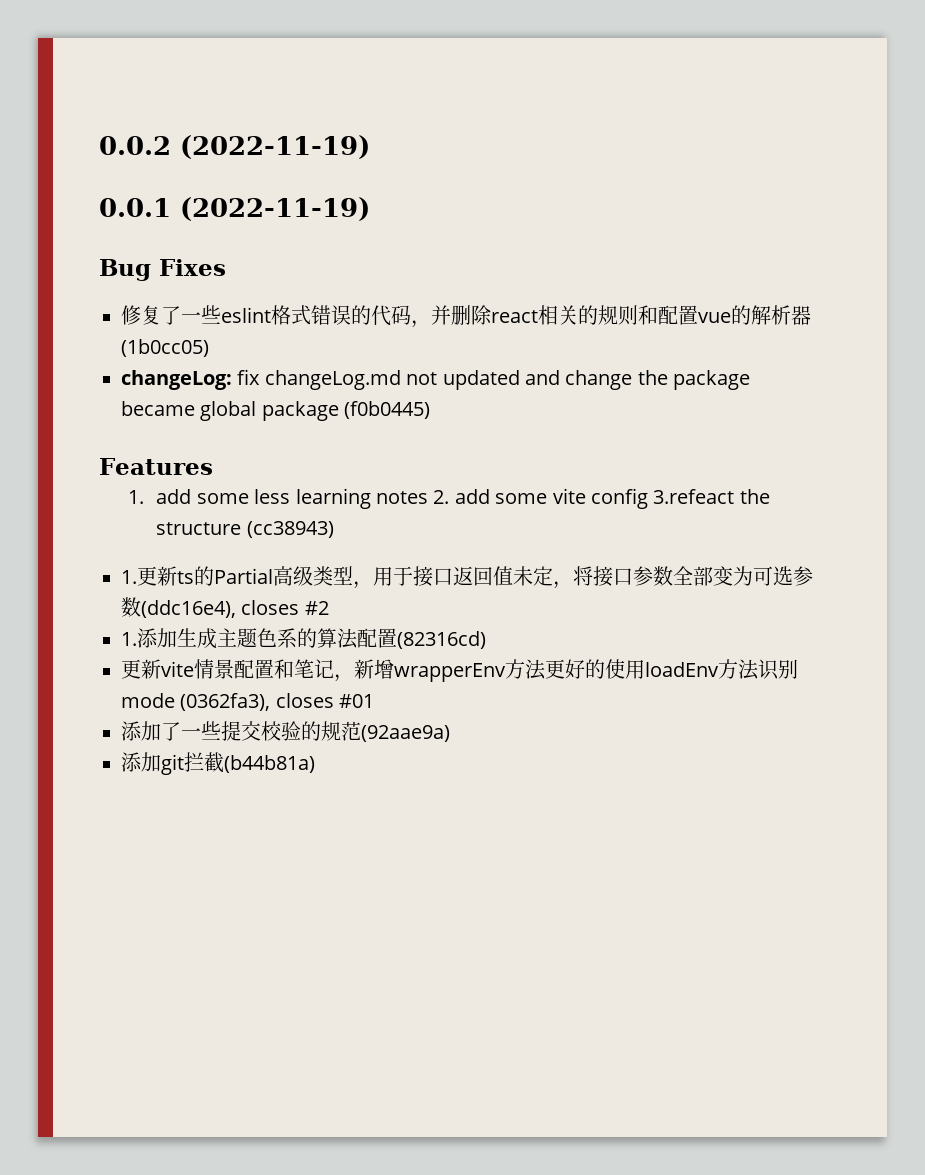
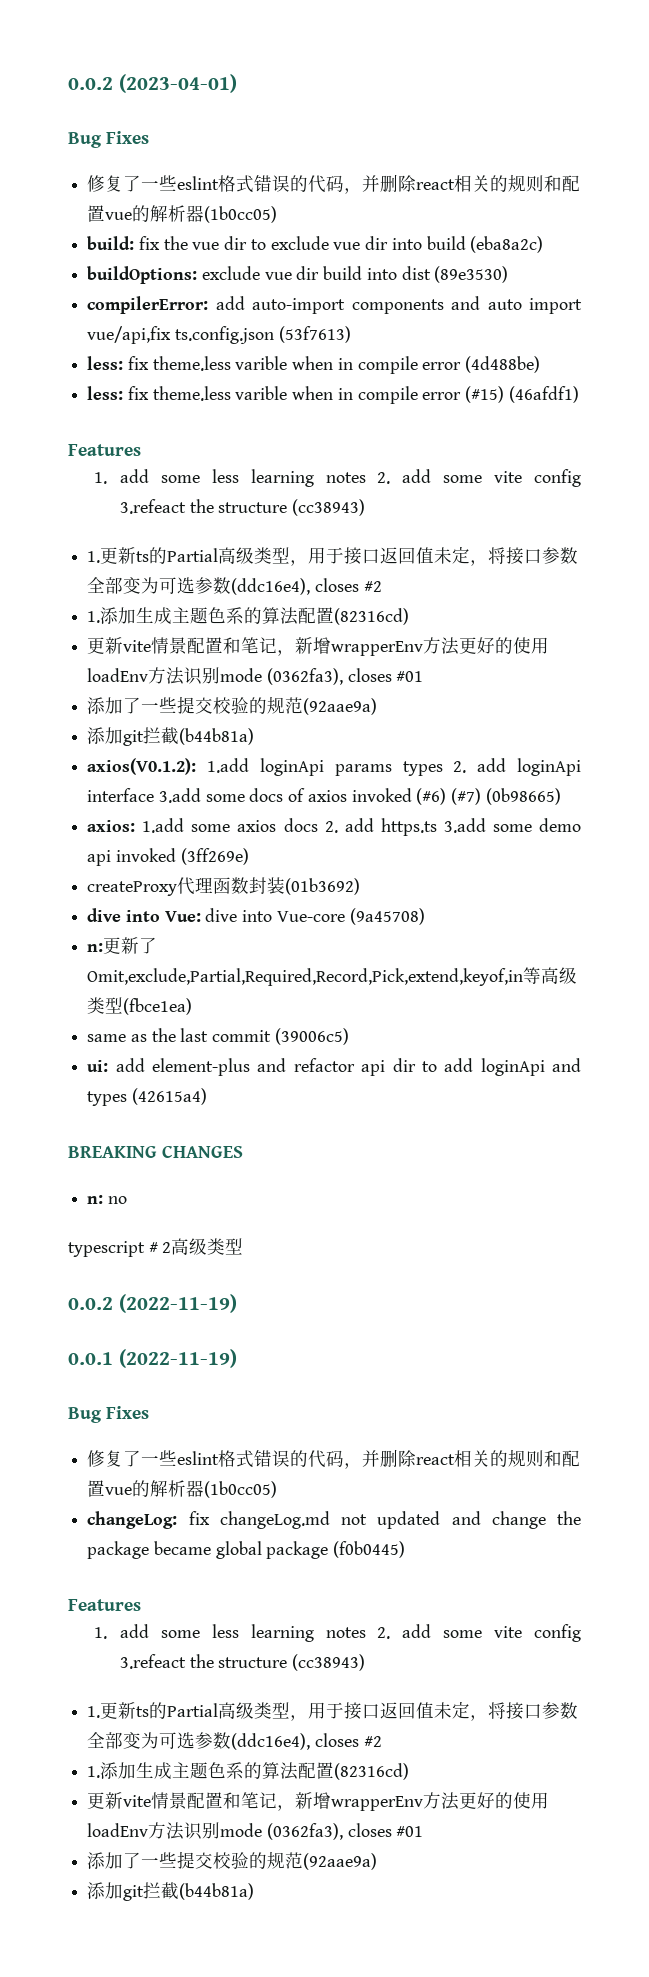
[99,136,171,155] 0.0.2 -> [68,74,237,93] [68,131,150,148] [87,174,581,194] [87,205,278,223] [87,236,544,253] [87,266,509,284] [87,296,582,314] [87,326,351,344] [87,356,541,374] [87,386,579,404] [68,444,141,456] [94,469,582,487] [120,499,366,516] [87,546,579,566] [87,577,382,595] [87,607,410,625] [87,637,550,656] [87,667,424,685] [87,696,378,715] [87,727,255,746] [87,758,581,776] [87,788,561,805] [87,818,581,836] [87,848,249,866] [87,877,361,896] [87,908,425,925] [87,937,158,954] [87,967,578,986] [87,997,193,1015] [87,1028,349,1045] [87,1058,581,1076] [87,1088,207,1106] [68,1145,244,1158] [87,1194,127,1204] [68,1238,244,1257] [68,1297,113,1310] 0.0.2 (2023-04-01) // Bug Fixes // 修复了一些eslint格式错误的代码，并删除react相关的规则和配置vue的解析器(1b0cc05) // build: fix the vue dir to exclude vue dir into build (eba8a2c) // buildOptions: exclude vue dir build into dist (89e3530) // compilerError: add auto-import components and auto import vue/api,fix ts.config.json (53f7613) // less: fix theme.less varible when in compile error (4d488be) // less: fix theme.less varible when in compile error (#15) (46afdf1) // Features // 1. add some less learning notes 2. add some vite config 3.refeact the structure (cc38943) // 1.更新ts的Partial高级类型，用于接口返回值未定，将接口参数全部变为可选参数(ddc16e4), closes #2 // 1.添加生成主题色系的算法配置(82316cd) // 更新vite情景配置和笔记，新增wrapperEnv方法更好的使用loadEnv方法识别mode (0362fa3), closes #01 // 添加了一些提交校验的规范(92aae9a) // 添加git拦截(b44b81a) // axios(V0.1.2): 1.add loginApi params types 2. add loginApi interface 3.add some docs of axios invoked (#6) (#7) (0b98665) // axios: 1.add some axios docs 2. add https.ts 3.add some demo api invoked (3ff269e) // createProxy代理函数封装(01b3692) // dive into Vue: dive into Vue-core (9a45708) // n:更新了Omit,exclude,Partial,Required,Record,Pick,extend,keyof,in等高级类型(fbce1ea) // same as the last commit (39006c5) // ui: add element-plus and refactor api dir to add loginApi and types (42615a4) // BREAKING CHANGES // n: no // typescript # 2高级类型 // 0.0.2

